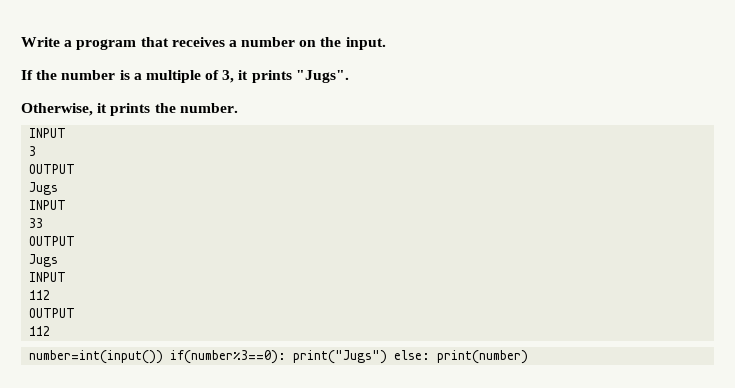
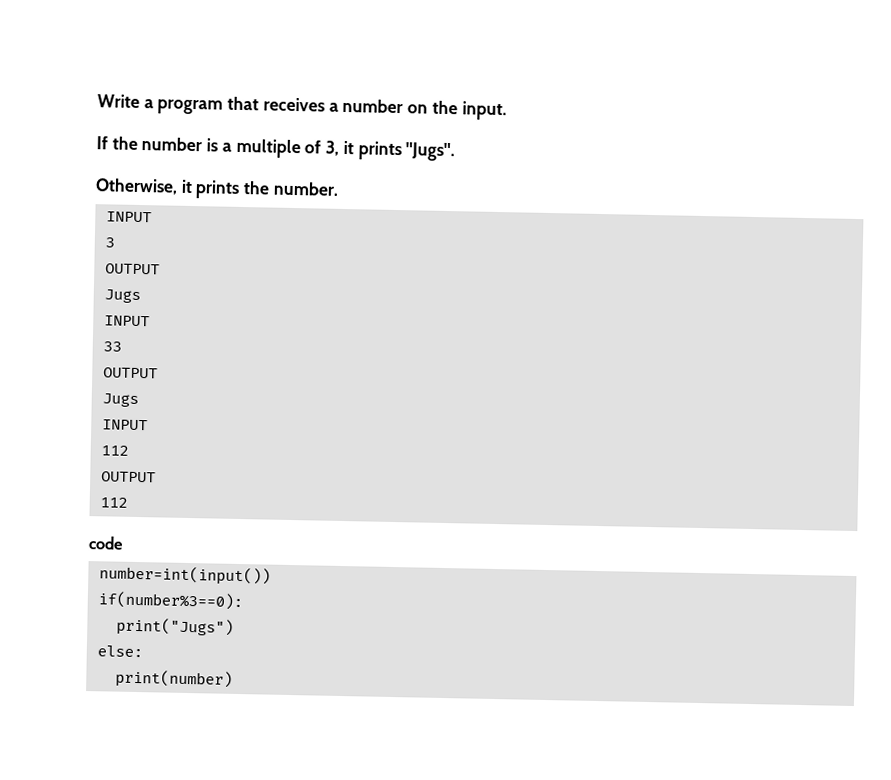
(50, 331) none -> [88,536,124,550] // code
(163, 357) none -> (271, 575) //
(286, 357) none -> (243, 601) //
(387, 357) none -> (234, 627) //
(430, 355) none -> (143, 651) //

